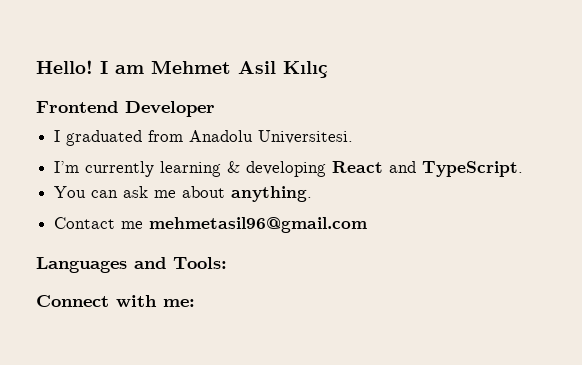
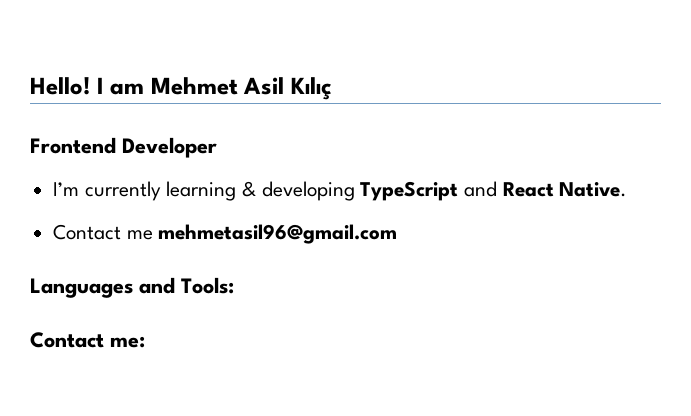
[54,130,354,146] // I graduated from Anadolu Universitesi. -> (217, 147) none
[332,161,524,177] [54,186,313,202] React and TypeScript. // You can ask me about anything. -> [360,181,628,201] TypeScript and React Native.
[36,295,157,307] Connect with -> [30,332,104,348] Contact

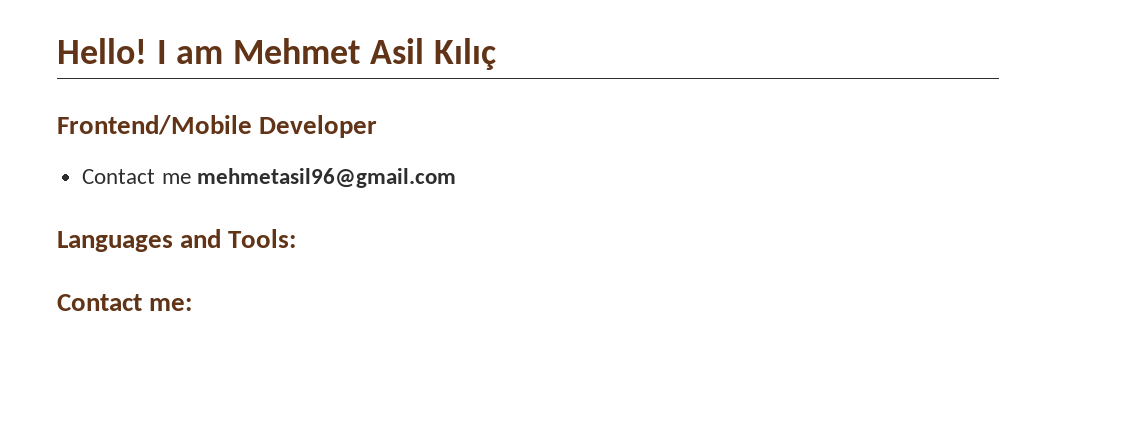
[30,137,116,154] Frontend -> [57,115,252,135] Frontend/Mobile
[53,181,628,201] // I’m currently learning & developing TypeScript and React Native. -> (378, 126) none

